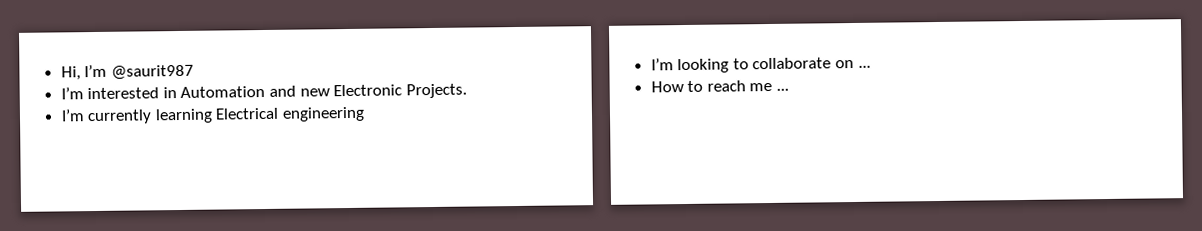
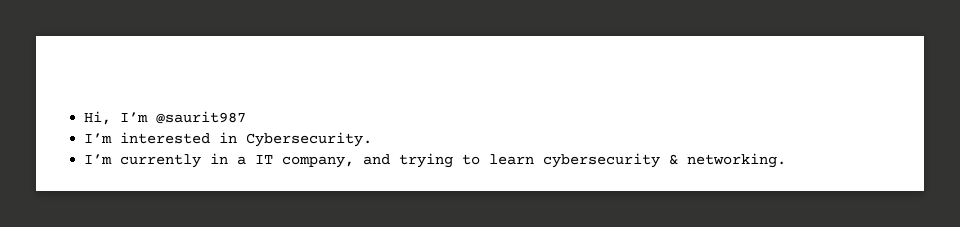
[180,83,467,99] [60,106,366,125] [650,57,871,74] [650,80,790,93] Automation and new Electronic Projects. // I’m currently learning Electrical engineering // I’m looking to collaborate on ... // How to reach me ... -> [246,132,373,147] [84,153,787,168] Cybersecurity. // I’m currently in a IT company, and trying to learn cybersecurity & networking.

